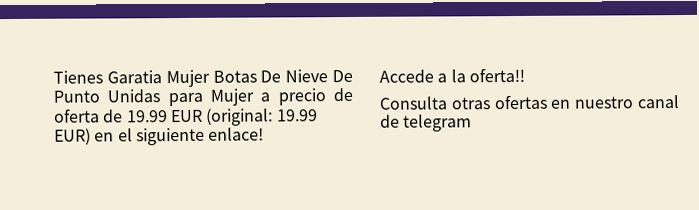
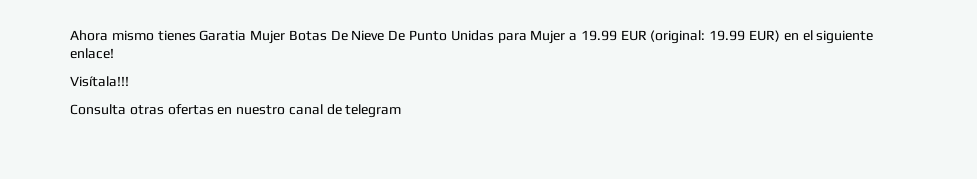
[53,70,103,84] Tienes -> [70,30,196,41] Ahora mismo tienes
[277,87,353,106] [54,108,124,123] precio de oferta de -> (578, 37) none
[379,67,525,83] Accede a la oferta!! -> [70,76,129,87] Visítala!!!

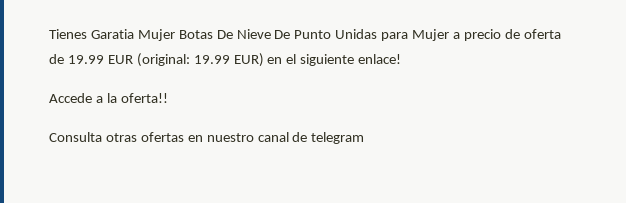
[70,30,196,41] Ahora mismo tienes -> [49,29,87,39] Tienes
(578, 37) none -> [463,29,561,41] [49,54,64,64] precio de oferta de
[70,76,129,87] Visítala!!! -> [49,93,168,103] Accede a la oferta!!

